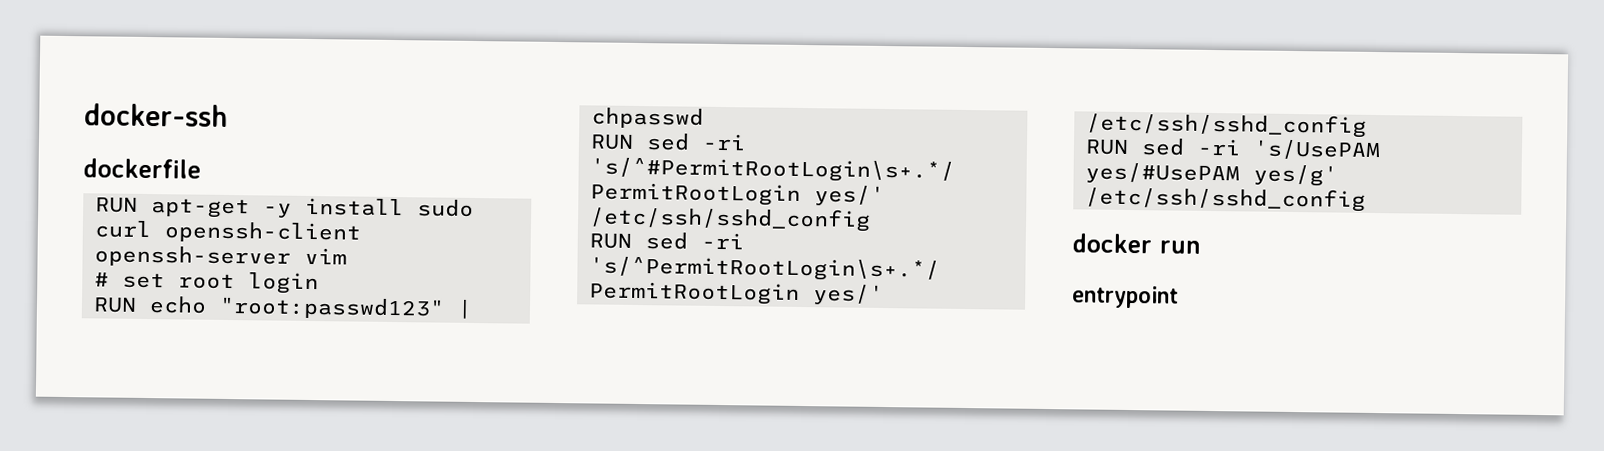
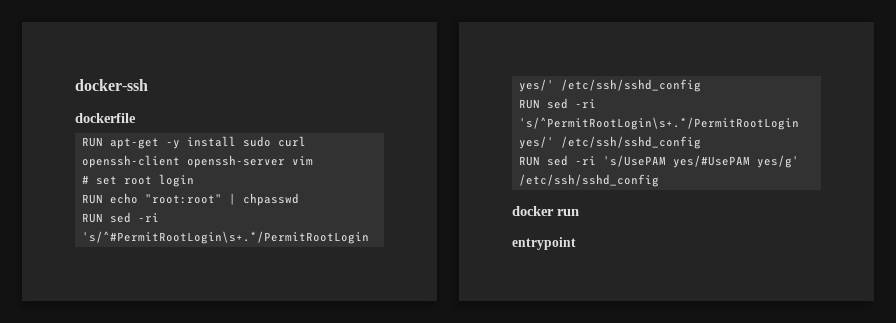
[218,296,445,320] "root:passwd123" -> [144,194,222,204] "root:root"

